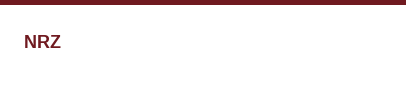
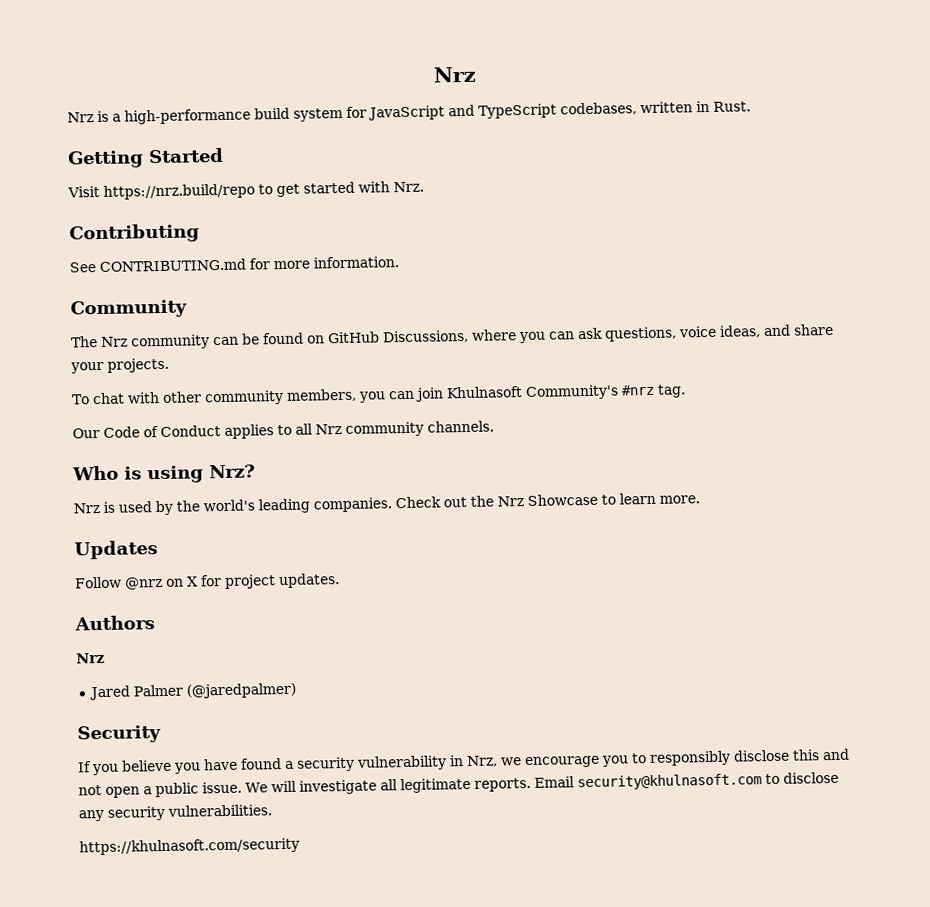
[24,35,61,48] NRZ -> [433,66,476,83] [67,100,751,125] [67,147,224,169] [67,181,424,200] [69,223,200,244] [69,256,399,273] [70,299,187,319] [71,323,834,350] [70,357,169,374] [71,384,686,406] [72,420,494,439] [72,464,256,484] [73,492,700,516] [74,540,158,560] [74,573,340,590] [74,615,155,631] [76,652,105,664] [88,682,296,701] [77,725,161,744] [77,748,850,776] [78,771,839,798] [78,804,272,822] [79,837,300,856] Nrz // Nrz is a high-performance build system for JavaScript and TypeScript codebases, written in Rust. // Getting Started // Visit https://nrz.build/repo to get started with Nrz. // Contributing // See CONTRIBUTING.md for more information. // Community // The Nrz community can be found on GitHub Discussions, where you can ask questions, voice ideas, and share your projects. // To chat with other community members, you can join Khulnasoft Community's #nrz tag. // Our Code of Conduct applies to all Nrz community channels. // Who is using Nrz? // Nrz is used by the world's leading companies. Check out the Nrz Showcase to learn more. // Updates // Follow @nrz on X for project updates. // Authors // Nrz // Jared Palmer (@jaredpalmer) // Security // If you believe you have found a security vulnerability in Nrz, we encourage you to responsibly disclose this and not open a public issue. We will investigate all legitimate reports. Email security@khulnasoft.com to disclose any security vulnerabilities. // https://khulnasoft.com/security

